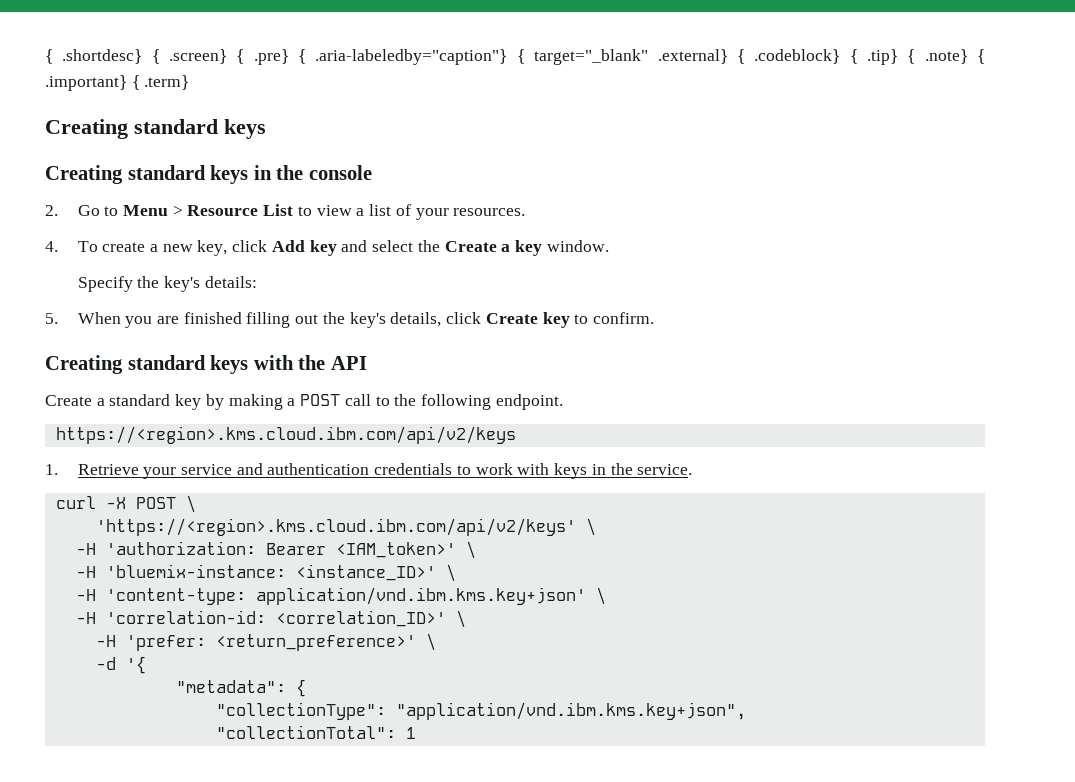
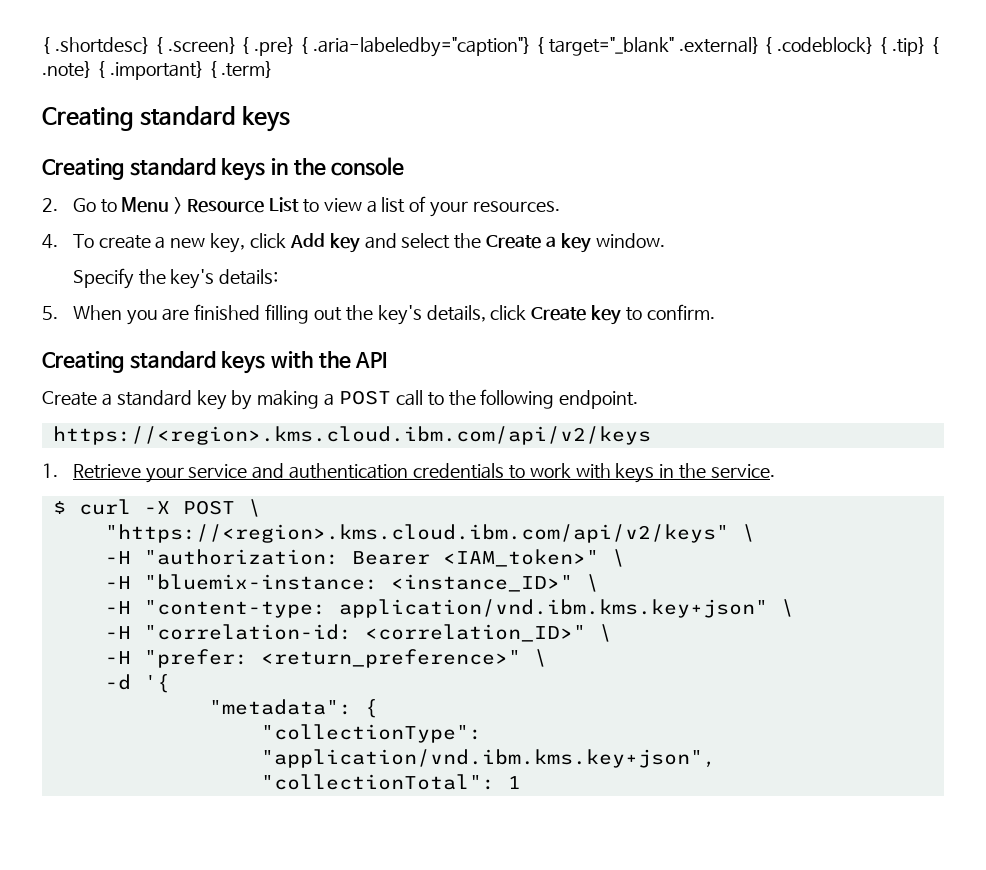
(693, 469) none -> [52,501,66,514] $
[95,518,596,536] [75,541,476,559] [75,564,456,582] [75,587,606,605] [75,610,466,628] [95,634,416,651] 'https://<region>.kms.cloud.ibm.com/api/v2/keys' \ // -H 'authorization: Bearer <IAM_token>' \ // -H 'bluemix-instance: <instance_ID>' \ // -H 'content-type: application/vnd.ibm.kms.key+json' \ // -H 'correlation-id: <correlation_ID>' \ // -H 'prefer: <return_preference>' -> [104,524,755,543] [104,549,625,567] [104,574,599,592] [104,599,794,618] [104,624,612,642] [104,649,521,668] "https://<region>.kms.cloud.ibm.com/api/v2/keys" \ // -H "authorization: Bearer <IAM_token>" \ // -H "bluemix-instance: <instance_ID>" \ // -H "content-type: application/vnd.ibm.kms.key+json" \ // -H "correlation-id: <correlation_ID>" \ // -H "prefer: <return_preference>"

